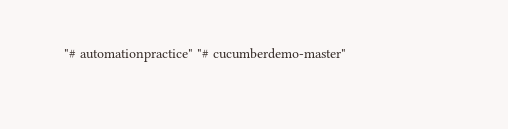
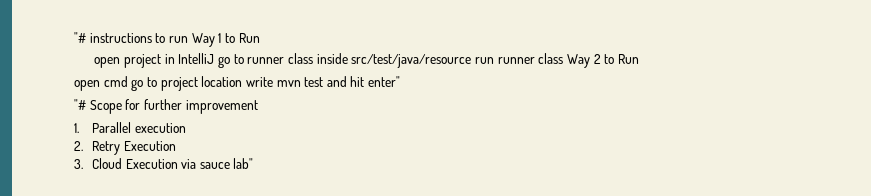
[64,48,346,62] "# automationpractice" "# cucumberdemo-master" -> [74,32,260,47] [94,53,639,68] [74,76,401,91] [74,99,258,114] [74,122,186,133] [74,141,176,155] [74,158,254,169] "# instructions to run Way 1 to Run // open project in IntelliJ go to runner class inside src/test/java/resource run runner class Way 2 to Run // open cmd go to project location write mvn test and hit enter" // "# Scope for further improvement // 1. Parallel execution // 2. Retry Execution // 3. Cloud Execution via sauce lab"

